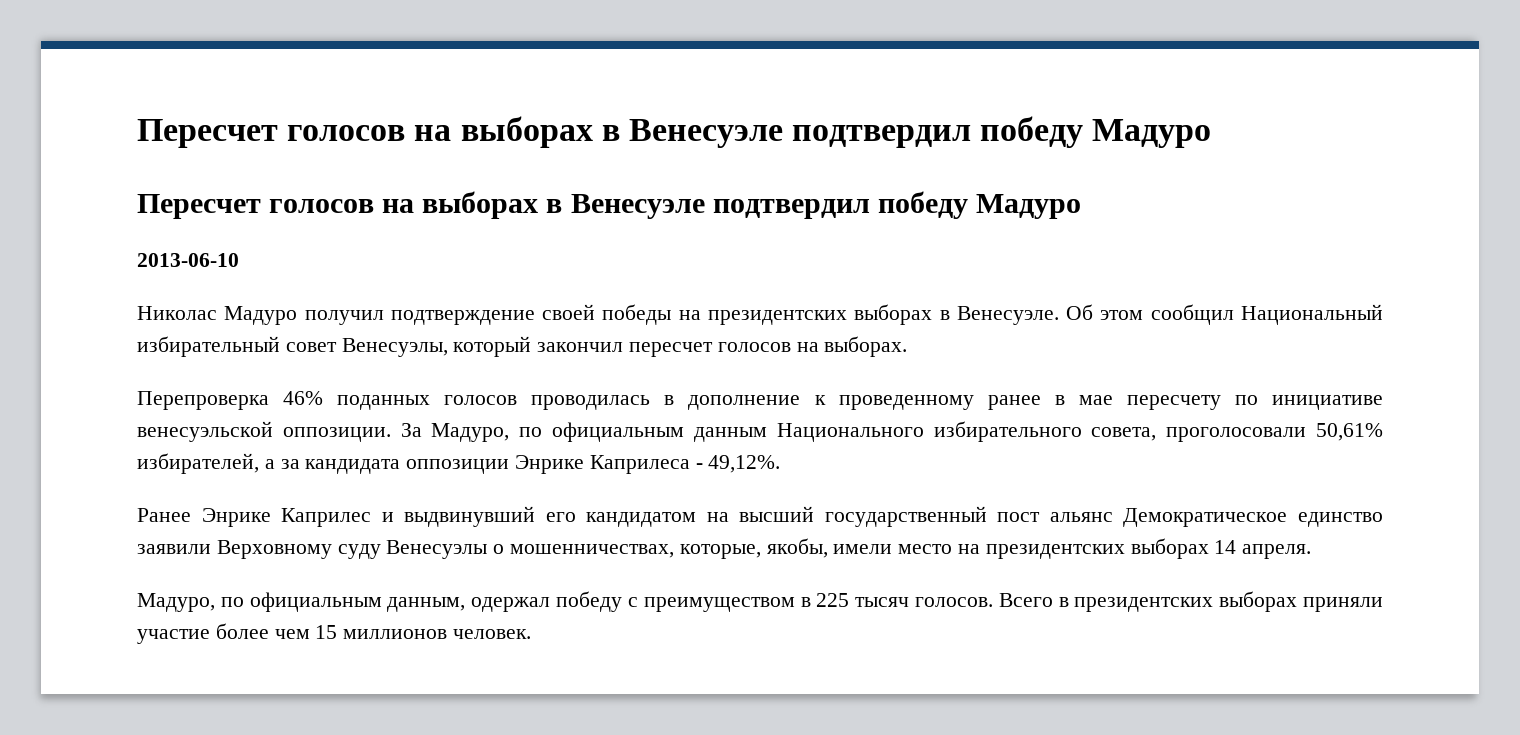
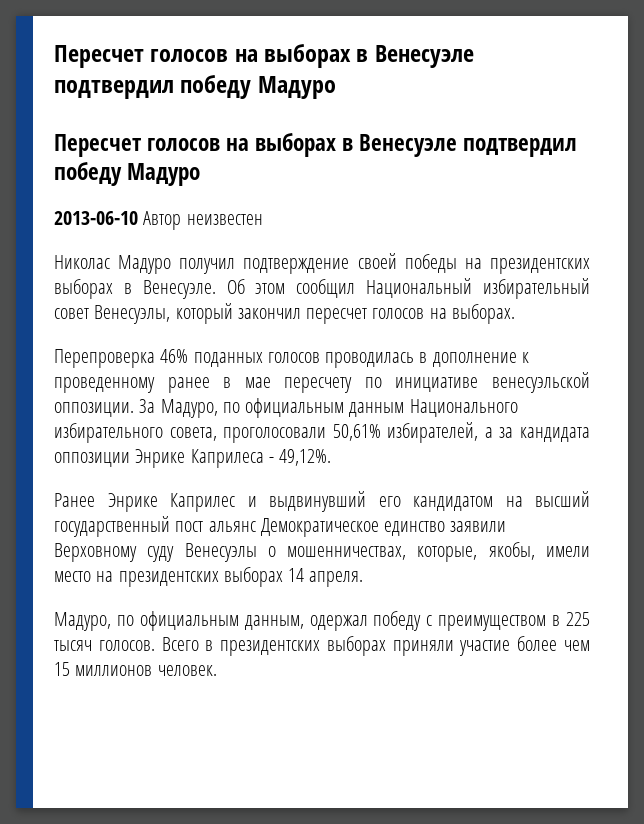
(239, 260) none -> [143,211,263,230] Автор неизвестен

